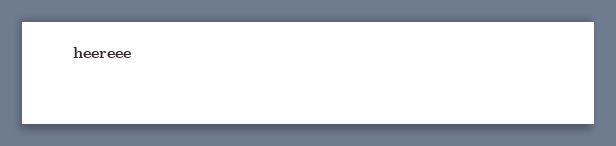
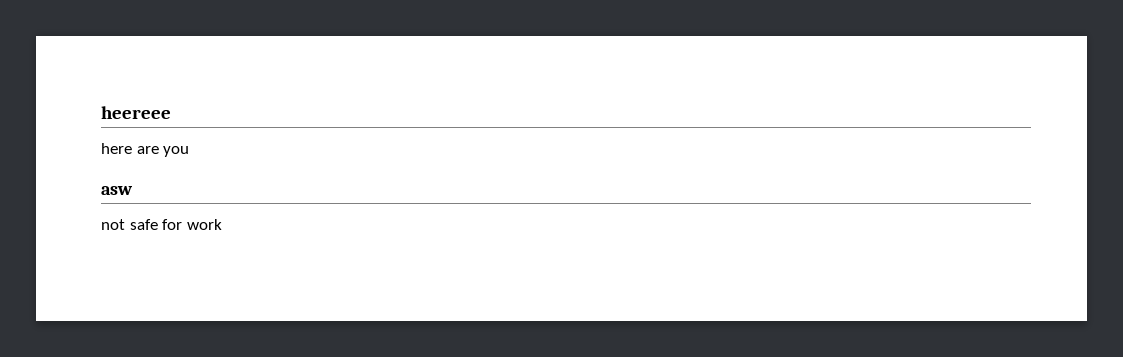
(131, 52) none -> [101,143,190,157] [101,186,133,195] [101,219,222,230] // here are you // asw // not safe for work

